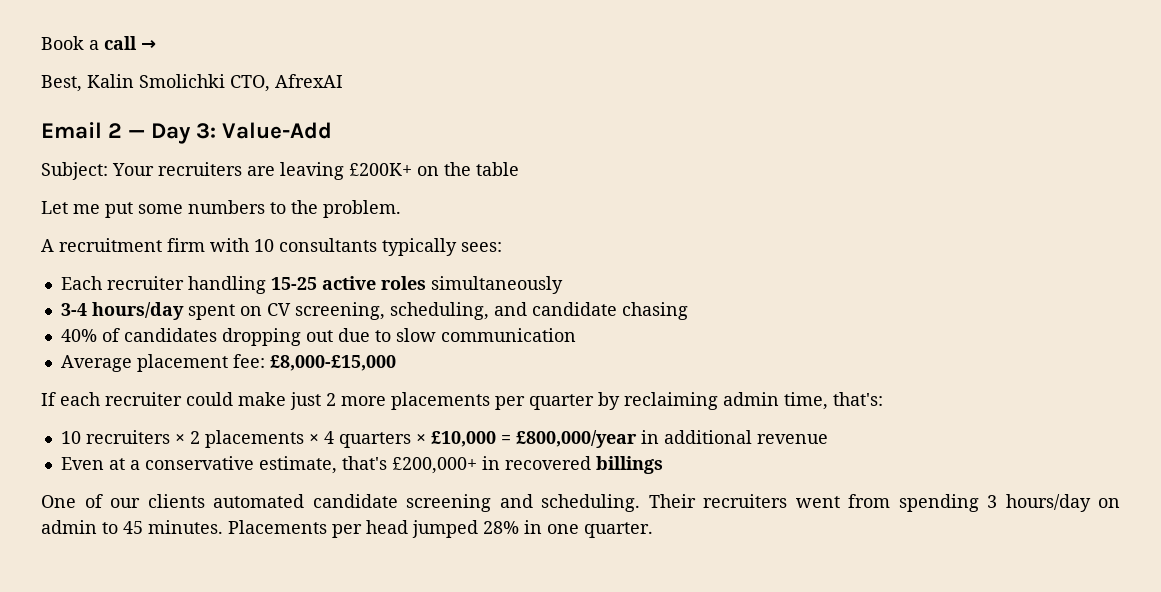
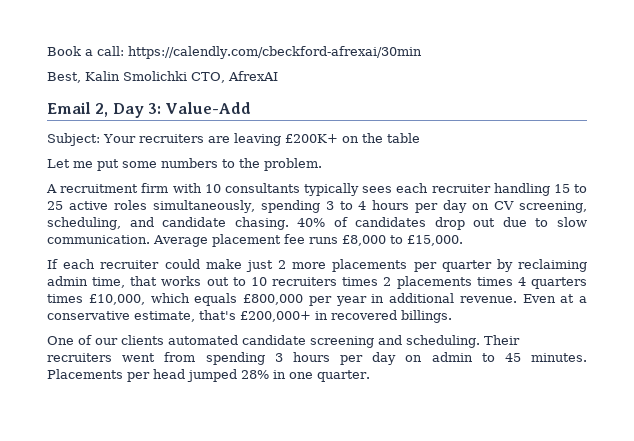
[104,36,156,50] call → -> [97,46,422,59] call: https://calendly.com/cbeckford-afrexai/30min
[108,123,146,138] 2 — -> [95,103,109,117] 2,
[461,242,502,252] [60,276,563,294] [60,302,235,320] sees: // Each recruiter handling 15-25 active roles simultaneously // 3-4 hours/day spent -> [362,183,588,196] [47,200,468,213] sees each recruiter handling 15 to 25 active roles simultaneously, spending 3 to 4 hours per day
[621,302,688,320] chasing // -> [234,217,289,230] chasing.
[221,328,301,346] dropping -> [434,217,465,230] drop
[440,328,576,342] communication // -> [47,235,150,244] communication.
[232,354,396,371] fee: £8,000-£15,000 -> [284,234,463,246] fee runs £8,000 to £15,000.
[833,392,883,406] that's: // -> [130,276,246,286] that works out to
[174,433,185,444] × -> [342,277,379,286] times
[308,433,319,444] × -> [476,277,513,286] times
[415,430,637,448] × £10,000 = £800,000/year -> [47,293,367,306] times £10,000, which equals £800,000 per year
[756,434,828,444] revenue // -> [459,296,517,303] revenue.
[595,456,663,474] billings -> [401,310,452,323] billings.
[1005,494,1091,512] hours/day -> [292,352,397,365] hours per day

